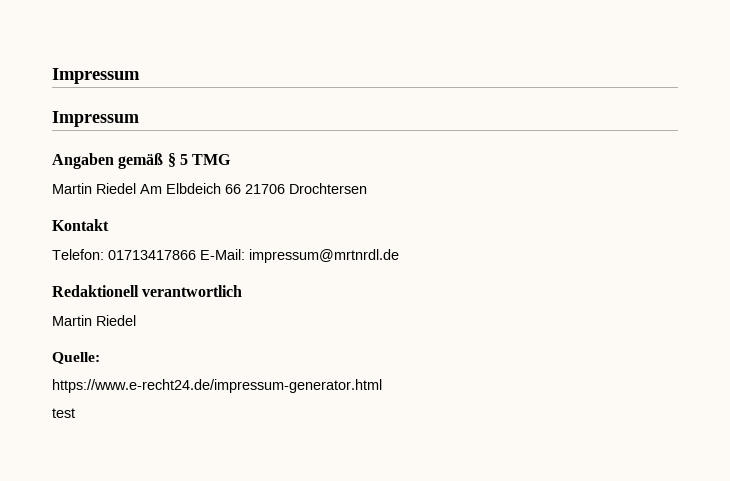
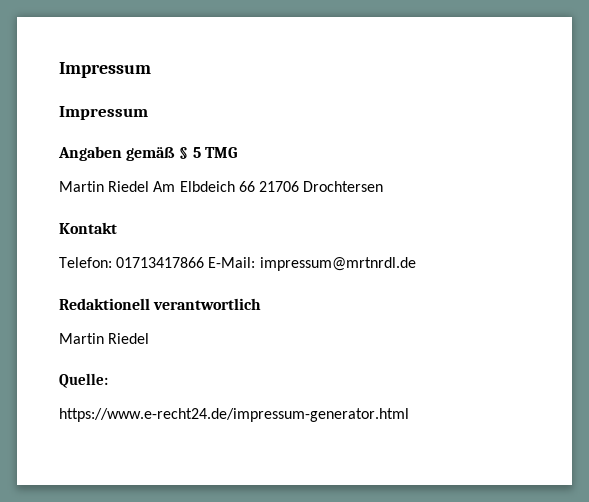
[52,408,75,418] // test -> (409, 415) none

